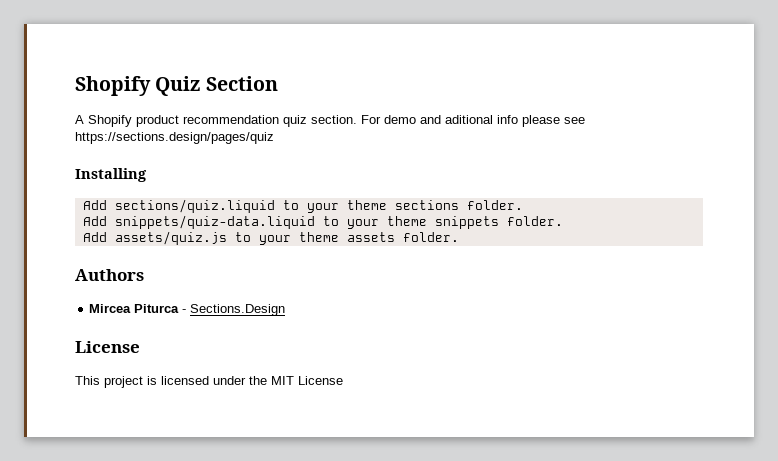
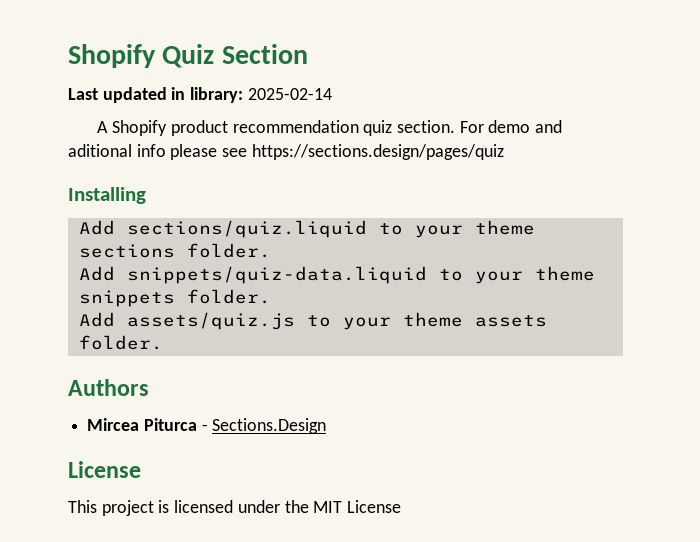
(278, 83) none -> [68,87,332,103] // Last updated in library: 2025-02-14

